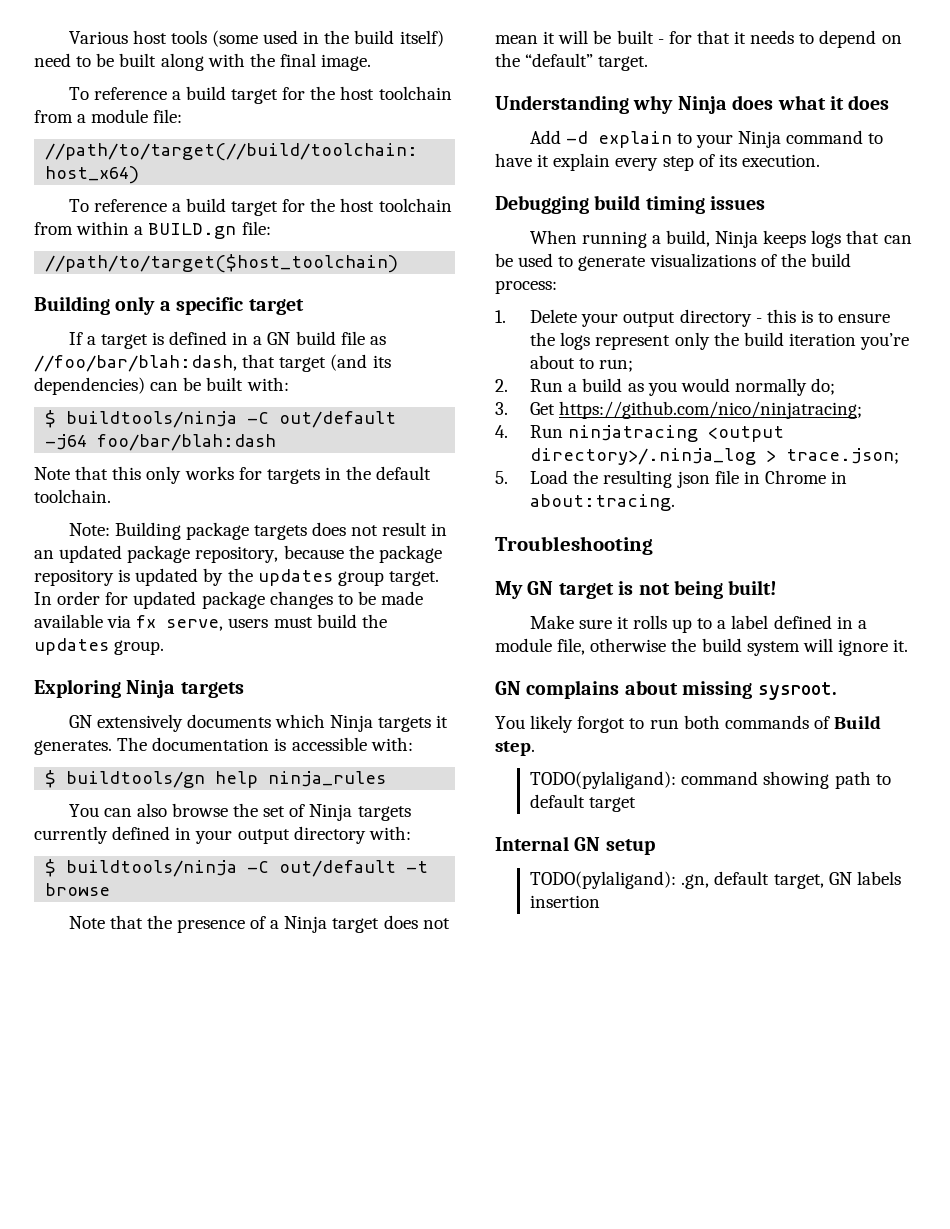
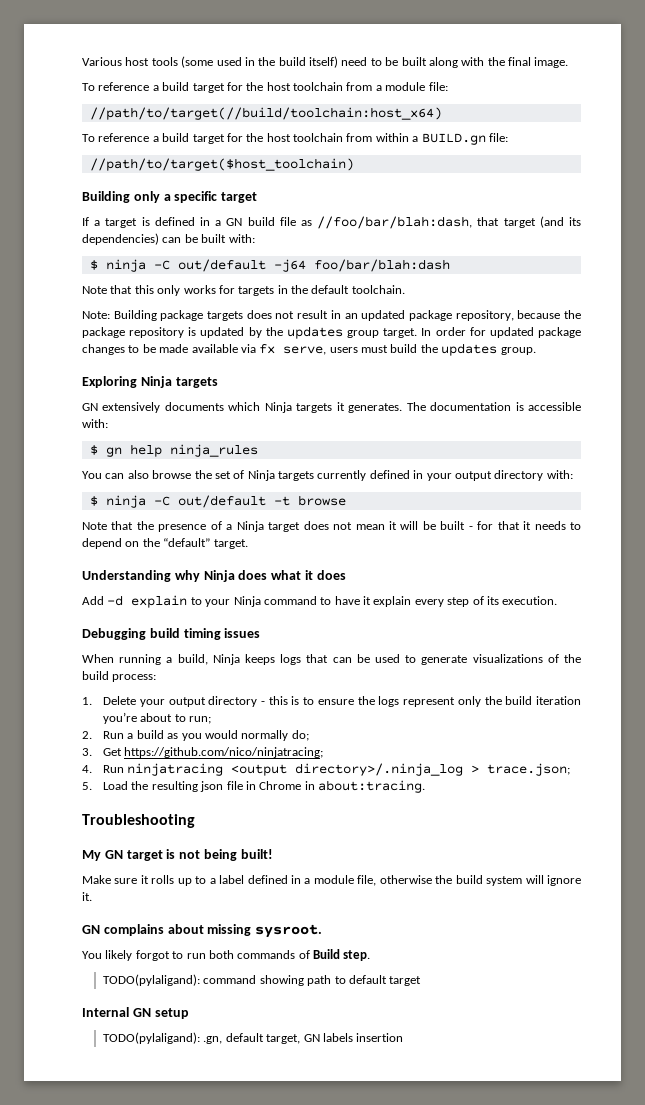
[66,411,238,428] buildtools/ninja -> [105,259,146,272] ninja
[66,771,206,788] buildtools/gn -> [105,447,122,457] gn
[66,860,238,877] buildtools/ninja -> [105,495,146,508] ninja

